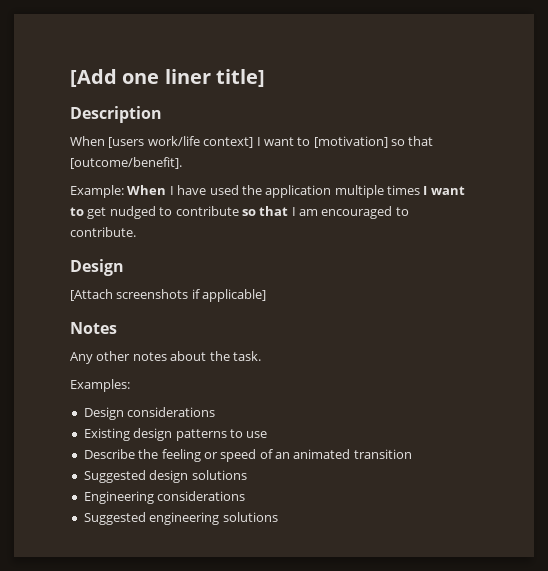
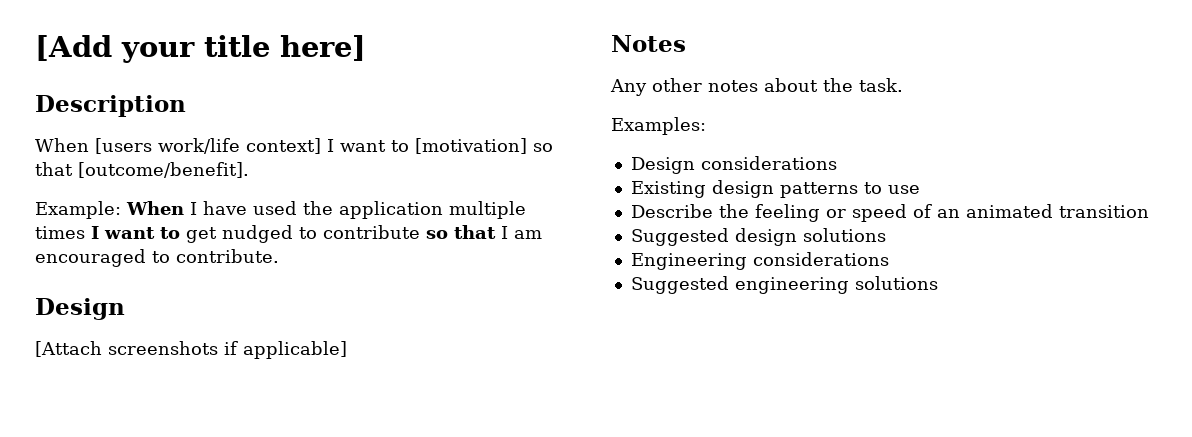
[122,69,265,87] one liner title] -> [121,35,366,63] your title here]

